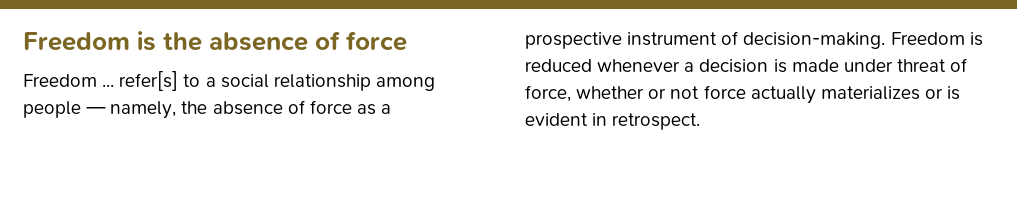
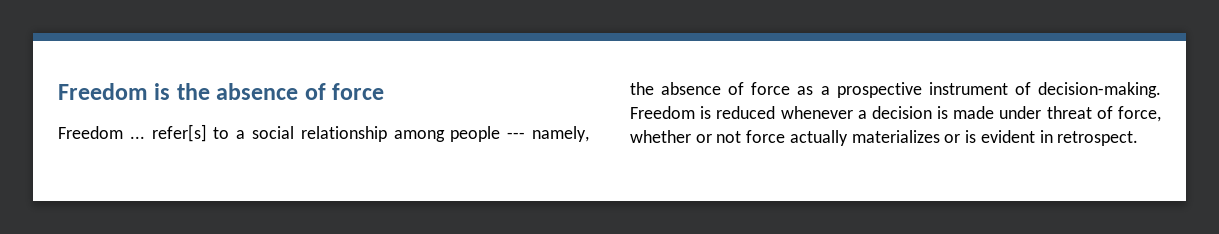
[86,107,107,114] — -> [507,132,526,139] ---

